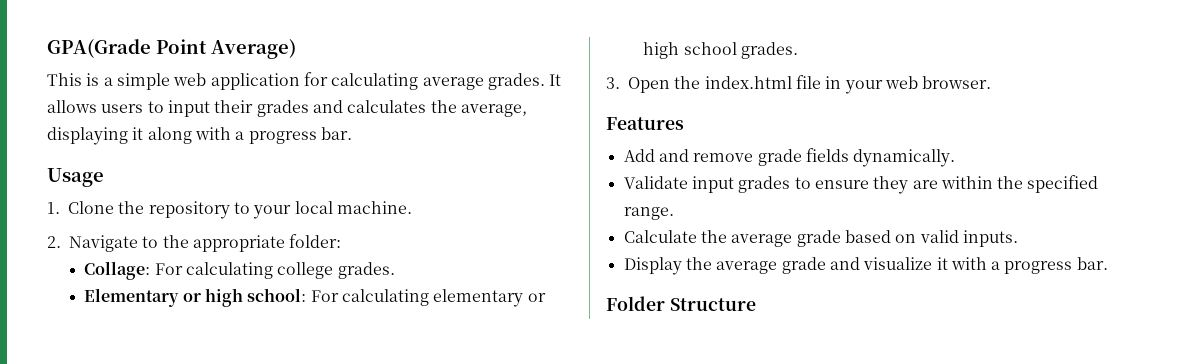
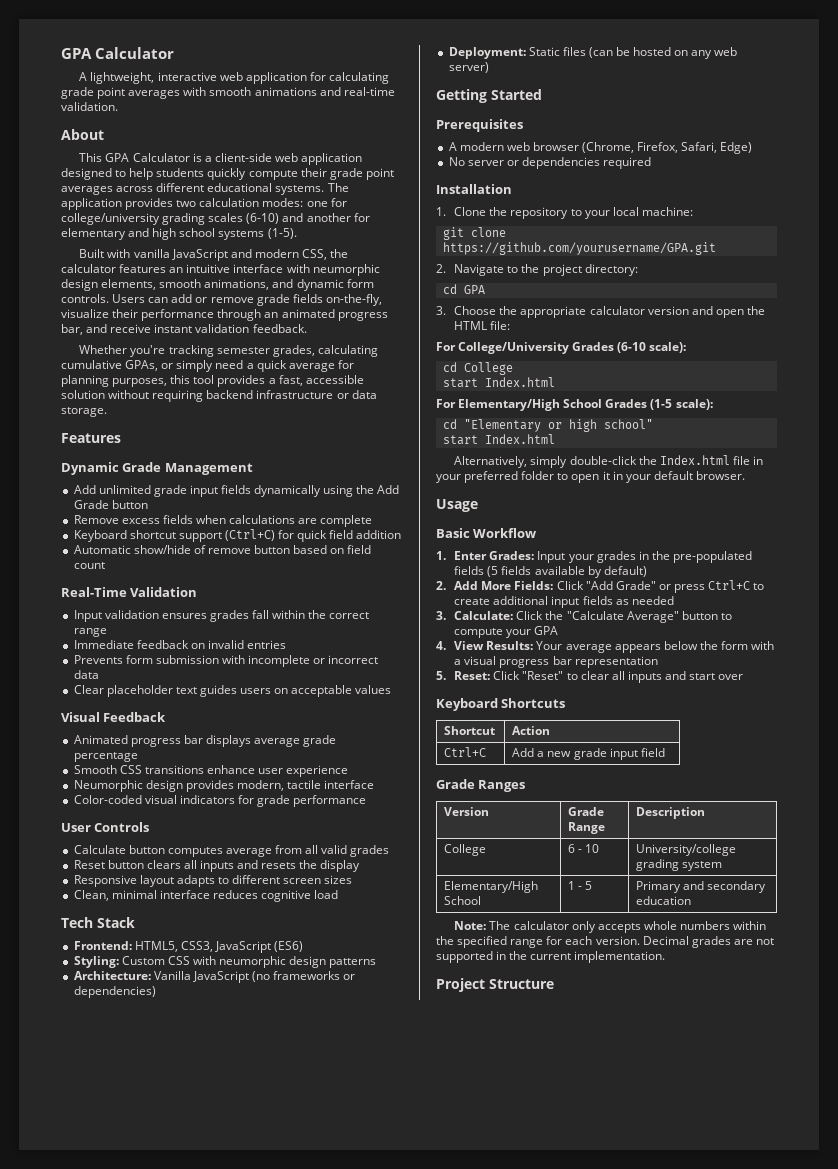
[47,39,296,59] [47,72,562,90] [47,100,527,117] [47,127,352,145] [47,168,104,187] GPA(Grade Point Average) // This is a simple web application for calculating average grades. It allows users to input their grades and calculates the average, displaying it along with a progress bar. // Usage -> [61,47,174,59] [79,72,390,84] [61,87,395,99] [61,102,118,111] [61,129,104,140] [79,153,363,165] [61,168,394,180] [61,183,349,195] [61,198,347,210] [61,213,370,225] [61,228,297,240] [79,249,349,261] [61,264,380,276] [61,279,374,291] [61,294,382,306] [61,309,388,321] [61,324,307,335] [79,345,378,357] [61,360,354,372] [61,375,364,387] [61,390,377,402] [61,407,107,417] [61,433,121,443] [61,462,253,475] [73,485,400,497] [73,500,148,509] [73,515,373,527] [73,529,402,542] [73,545,372,554] [73,562,105,569] [61,587,198,597] [73,610,370,622] [73,628,107,637] [73,640,287,649] [73,655,379,667] [73,670,99,679] [73,685,392,697] [61,712,167,722] [73,735,337,747] [73,752,138,762] [73,765,349,777] [73,780,375,792] [73,795,367,807] [61,822,150,832] [73,845,390,857] [73,860,361,872] [73,875,353,887] [73,890,339,902] [61,917,135,928] [73,941,304,953] [73,956,377,968] [73,971,356,983] [73,986,156,998] [448,47,738,59] [448,62,489,73] [436,89,542,103] [436,119,523,132] [448,142,753,154] [448,157,652,169] [436,184,512,194] GPA Calculator // A lightweight, interactive web application for calculating grade point averages with smooth animations and real-time validation. // About // This GPA Calculator is a client-side web application designed to help students quickly compute their grade point averages across different educational systems. The application provides two calculation modes: one for college/university grading scales (6-10) and another for elementary and high school systems (1-5). // Built with vanilla JavaScript and modern CSS, the calculator features an intuitive interface with neumorphic design elements, smooth animations, and dynamic form controls. Users can add or remove grade fields on-the-fly, visualize their performance through an animated progress bar, and receive instant validation feedback. // Whether you're tracking semester grades, calculating cumulative GPAs, or simply need a quick average for planning purposes, this tool provides a fast, accessible solution without requiring backend infrastructure or data storage. // Features // Dynamic Grade Management // Add unlimited grade input fields dynamically using the Add Grade button // Remove excess fields when calculations are complete // Keyboard shortcut support (Ctrl+C) for quick field addition // Automatic show/hide of remove button based on field count // Real-Time Validation // Input validation ensures grades fall within the correct range // Immediate feedback on invalid entries // Prevents form submission with incomplete or incorrect data // Clear placeholder text guides users on acceptable values // Visual Feedback // Animated progress bar displays average grade percentage // Smooth CSS transitions enhance user experience // Neumorphic design provides modern, tactile interface // Color-coded visual indicators for grade performance // User Controls // Calculate button computes average from all valid grades // Reset button clears all inputs and resets the display // Responsive layout adapts to different screen sizes // Clean, minimal interface reduces cognitive load // Tech Stack // Frontend: HTML5, CSS3, JavaScript (ES6) // Styling: Custom CSS with neumorphic design patterns // Architecture: Vanilla JavaScript (no frameworks or dependencies) // Deployment: Static files (can be hosted on any web server) // Getting Started // Prerequisites // A modern web browser (Chrome, Firefox, Safari, Edge) // No server or dependencies required // Installation
[336,201,412,214] machine. -> [641,207,693,216] [442,227,506,240] [442,242,716,255] machine: // git clone https://github.com/yourusername/GPA.git
[192,234,342,252] [84,261,395,280] [84,288,546,307] [643,42,798,59] [606,75,992,94] [606,117,684,130] [623,148,956,167] [623,175,1099,194] [623,207,674,220] [623,230,1018,247] [623,257,1108,275] [606,296,665,311] appropriate folder: // Collage: For calculating college grades. // Elementary or high school: For calculating elementary or high school grades. // 3. Open the index.html file in your web browser. // Features // Add and remove grade fields dynamically. // Validate input grades to ensure they are within the specified range. // Calculate the average grade based on valid inputs. // Display the average grade and visualize it with a progress bar. // Folder -> [542,264,638,276] [442,284,485,294] [436,306,765,318] [454,321,511,330] [436,342,687,354] [442,362,513,375] [442,377,555,388] [436,399,713,411] [442,419,653,432] [442,434,555,445] [454,455,764,468] [436,471,745,483] [436,499,478,512] [436,528,537,538] [436,551,752,563] [454,566,647,578] [436,580,765,593] [454,596,674,608] [436,611,732,623] [454,626,559,638] [436,641,775,653] [454,656,658,668] [436,671,744,683] [436,698,566,711] [444,726,496,735] [512,726,551,735] [444,747,487,757] [512,748,665,760] [436,779,526,792] [444,807,490,816] [568,807,605,816] [568,822,606,834] [636,807,706,819] [444,844,487,856] [568,844,600,853] [636,844,737,856] [636,859,723,871] [444,881,539,893] [444,896,482,905] [568,881,593,890] [636,881,767,893] [636,896,692,905] [454,921,767,933] [436,936,774,948] [436,951,666,963] [436,978,485,992] project directory: // cd GPA // 3. Choose the appropriate calculator version and open the HTML file: // For College/University Grades (6-10 scale): // cd College // start Index.html // For Elementary/High School Grades (1-5 scale): // cd "Elementary or high school" // start Index.html // Alternatively, simply double-click the Index.html file in your preferred folder to open it in your default browser. // Usage // Basic Workflow // 1. Enter Grades: Input your grades in the pre-populated fields (5 fields available by default) // 2. Add More Fields: Click "Add Grade" or press Ctrl+C to create additional input fields as needed // 3. Calculate: Click the "Calculate Average" button to compute your GPA // 4. View Results: Your average appears below the form with a visual progress bar representation // 5. Reset: Click "Reset" to clear all inputs and start over // Keyboard Shortcuts // Shortcut | Action // Ctrl+C | Add a new grade input field // Grade Ranges // Version | Grade Range | Description // College | 6 - 10 | University/college grading system // Elementary/High School | 1 - 5 | Primary and secondary education // Note: The calculator only accepts whole numbers within the specified range for each version. Decimal grades are not supported in the current implementation. // Project

